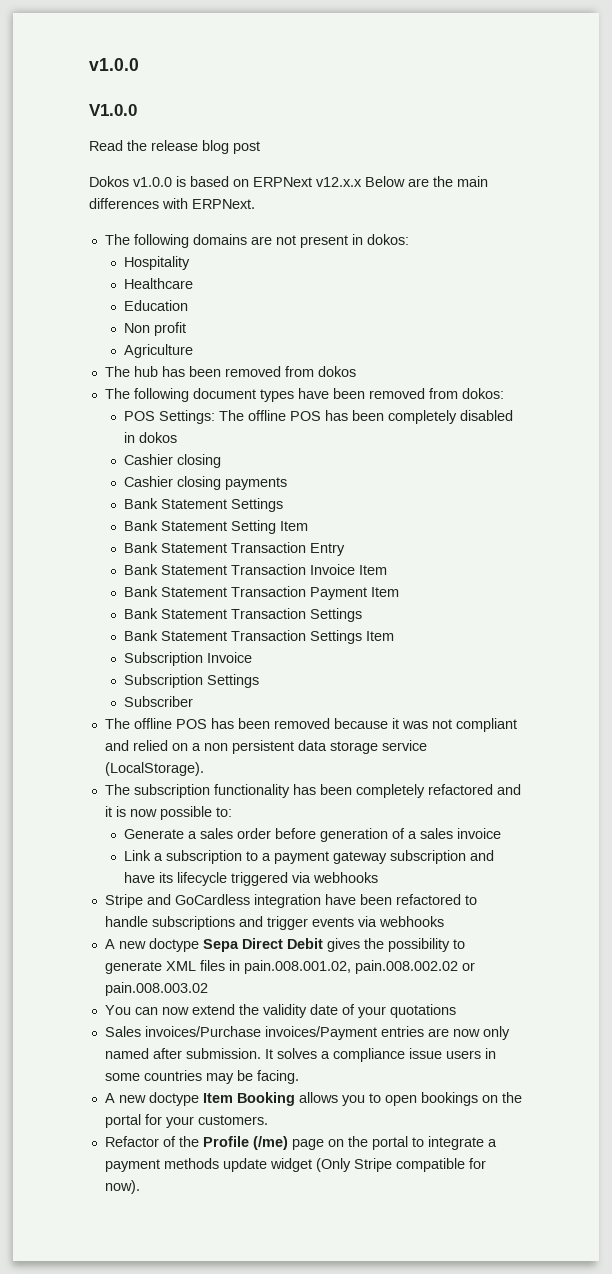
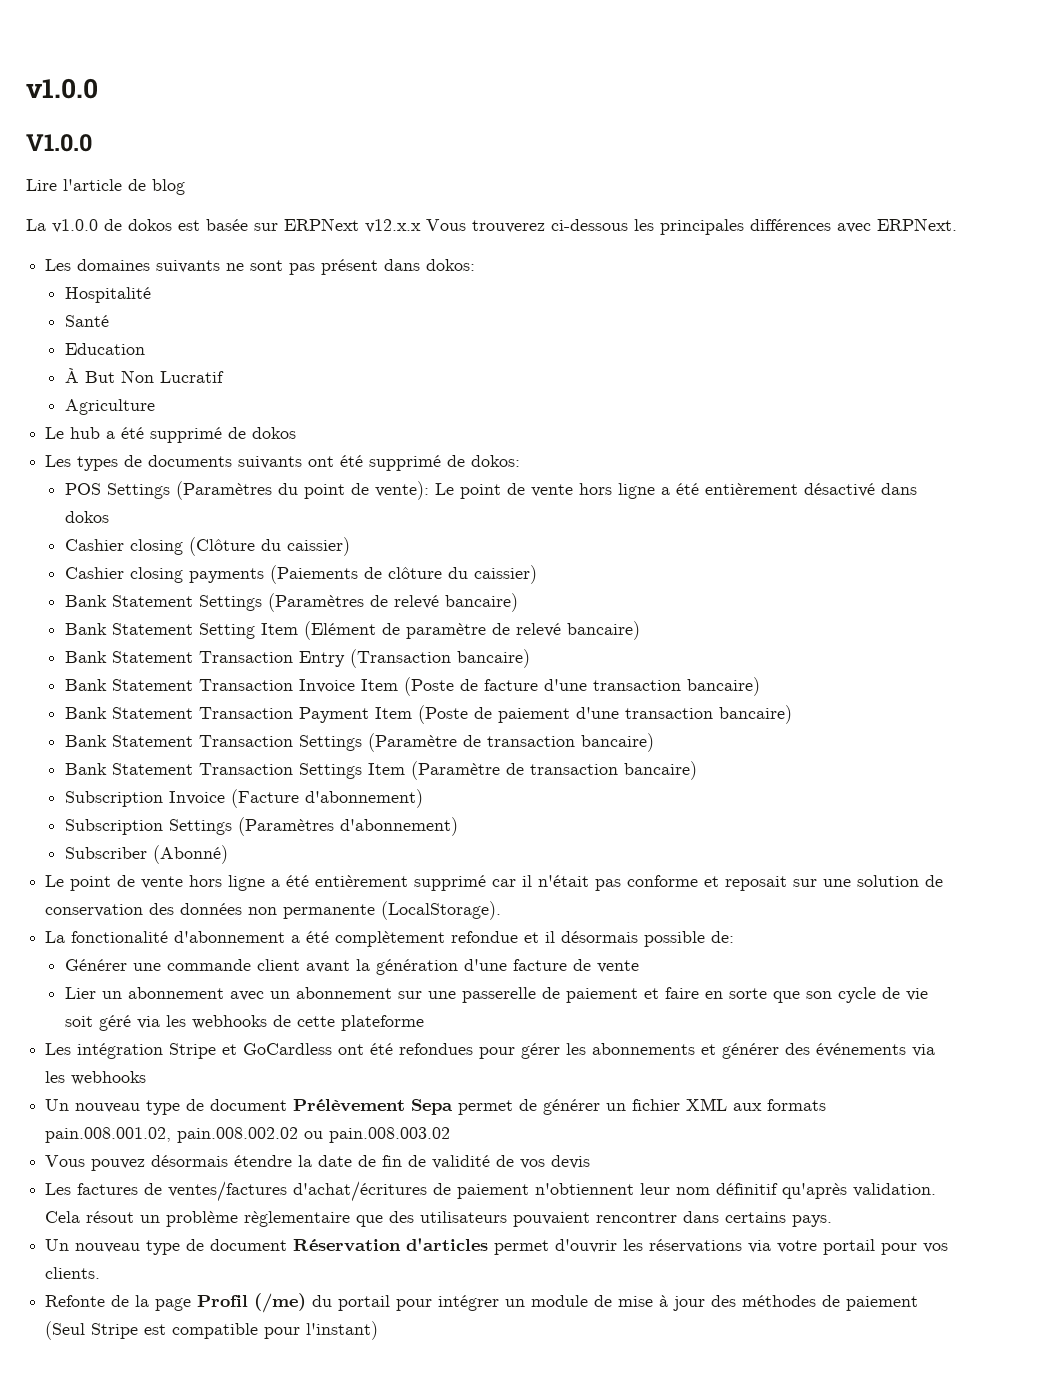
[89,140,260,154] [89,176,488,187] [89,198,255,209] [104,234,409,248] [123,256,190,270] [123,278,193,289] Read the release blog post // Dokos v1.0.0 is based on ERPNext v12.x.x Below are the main differences with ERPNext. // The following domains are not present in dokos: // Hospitality // Healthcare -> [26,179,185,195] [26,218,957,235] [45,259,476,275] [64,287,151,303] [64,315,109,327] Lire l'article de blog // La v1.0.0 de dokos est basée sur ERPNext v12.x.x Vous trouverez ci-dessous les principales différences avec ERPNext. // Les domaines suivants ne sont pas présent dans dokos: // Hospitalité // Santé
[123,322,186,336] [123,344,193,358] [104,366,356,377] [104,388,504,402] [123,410,513,424] [123,432,135,443] Non profit // Agriculture // The hub has been removed from dokos // The following document types have been removed from dokos: // POS Settings: The offline POS has been completely disabled in -> [64,368,224,383] [64,399,155,415] [45,427,297,443] [45,455,521,471] [64,481,917,500] À But Non Lucratif // Agriculture // Le hub a été supprimé de dokos // Les types de documents suivants ont été supprimé de dokos: // POS Settings (Paramètres du point de vente): Le point de vente hors ligne a été entièrement désactivé dans
(221, 461) none -> [188,537,350,556] (Clôture du caissier)
(287, 483) none -> [269,565,537,584] (Paiements de clôture du caissier)
(283, 505) none -> [267,593,518,612] (Paramètres de relevé bancaire)
(308, 526) none -> [303,621,640,640] (Elément de paramètre de relevé bancaire)
(345, 549) none -> [349,649,530,668] (Transaction bancaire)
(387, 570) none -> [403,677,760,696] (Poste de facture d'une transaction bancaire)
[123,608,362,622] // Bank Statement Transaction Settings -> [417,705,792,724] [64,733,654,752] (Poste de paiement d'une transaction bancaire) // Bank Statement Transaction Settings (Paramètre de transaction bancaire)
(394, 636) none -> [410,761,697,780] (Paramètre de transaction bancaire)
(252, 657) none -> [230,789,423,808] (Facture d'abonnement)
(259, 681) none -> [237,817,458,836] (Paramètres d'abonnement)
[104,718,517,732] [104,740,427,754] [104,762,204,776] [104,784,521,798] [104,806,232,820] [123,828,501,842] [123,850,494,864] [123,872,378,886] [104,894,477,908] [104,916,444,930] [104,938,465,952] [104,960,240,974] // The offline POS has been removed because it was not compliant and relied on a non persistent data storage service (LocalStorage). // The subscription functionality has been completely refactored and it is now possible to: // Generate a sales order before generation of a sales invoice // Link a subscription to a payment gateway subscription and have its lifecycle triggered via webhooks // Stripe and GoCardless integration have been refactored to handle subscriptions and trigger events via webhooks // A new doctype Sepa Direct Debit gives the possibility to generate XML files in -> [152,845,228,864] [45,875,944,891] [45,901,502,920] [45,931,735,947] [64,959,639,975] [64,987,928,1003] [64,1015,424,1031] [45,1043,936,1059] [45,1071,147,1085] [45,1098,827,1115] (Abonné) // Le point de vente hors ligne a été entièrement supprimé car il n'était pas conforme et reposait sur une solution de conservation des données non permanente (LocalStorage). // La fonctionalité d'abonnement a été complètement refondue et il désormais possible de: // Générer une commande client avant la génération d'une facture de vente // Lier un abonnement avec un abonnement sur une passerelle de paiement et faire en sorte que son cycle de vie soit géré via les webhooks de cette plateforme // Les intégration Stripe et GoCardless ont été refondues pour gérer les abonnements et générer des événements via les webhooks // Un nouveau type de document Prélèvement Sepa permet de générer un fichier XML aux formats
[461,962,475,971] or -> [304,1131,324,1139] ou
[104,1004,456,1018] [104,1026,510,1040] [104,1048,496,1062] [104,1070,299,1084] [104,1092,522,1106] [104,1114,268,1128] [104,1136,497,1150] [104,1158,486,1172] [104,1180,140,1194] You can now extend the validity date of your quotations // Sales invoices/Purchase invoices/Payment entries are now only named after submission. It solves a compliance issue users in some countries may be facing. // A new doctype Item Booking allows you to open bookings on the portal for your customers. // Refactor of the Profile (/me) page on the portal to integrate a payment methods update widget (Only Stripe compatible for now). -> [45,1155,591,1171] [45,1181,937,1202] [45,1211,833,1227] [45,1238,949,1255] [45,1267,101,1279] [45,1293,919,1313] [45,1321,379,1340] Vous pouvez désormais étendre la date de fin de validité de vos devis // Les factures de ventes/factures d'achat/écritures de paiement n'obtiennent leur nom définitif qu'après validation. Cela résout un problème règlementaire que des utilisateurs pouvaient rencontrer dans certains pays. // Un nouveau type de document Réservation d'articles permet d'ouvrir les réservations via votre portail pour vos clients. // Refonte de la page Profil (/me) du portail pour intégrer un module de mise à jour des méthodes de paiement (Seul Stripe est compatible pour l'instant)

